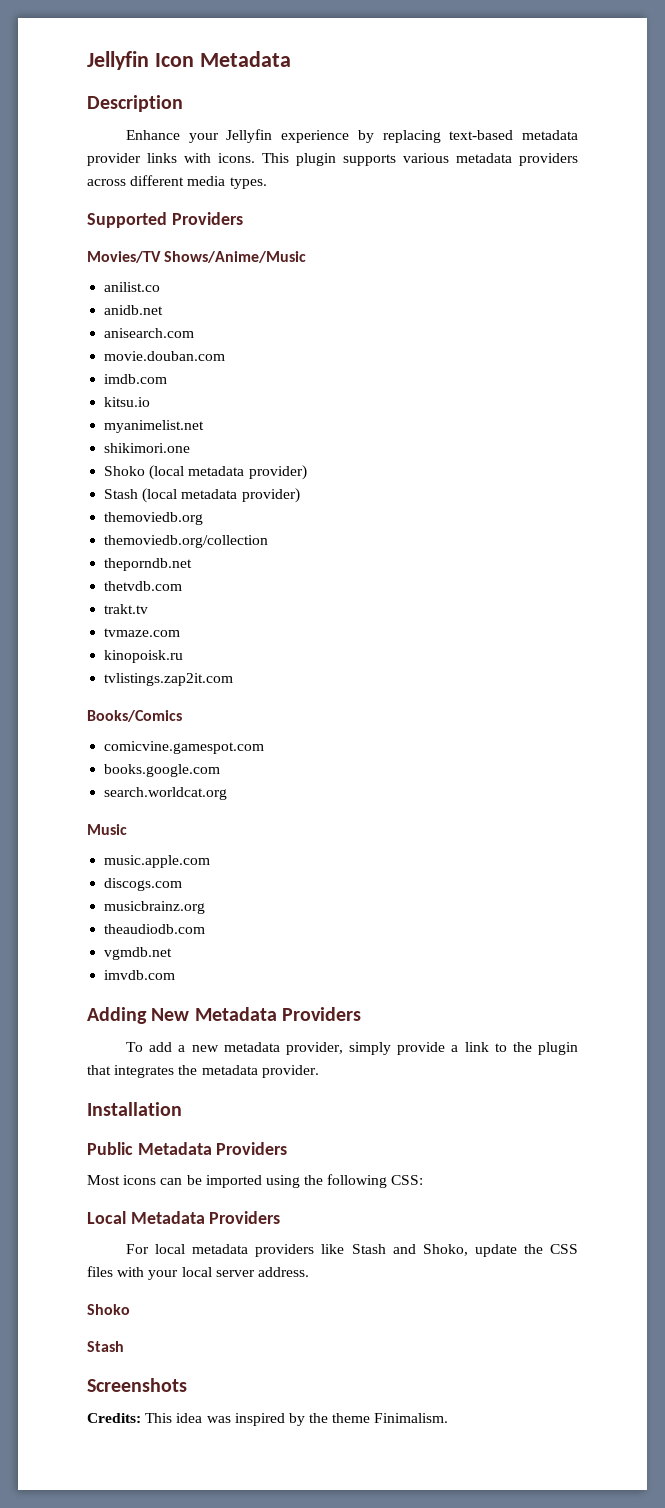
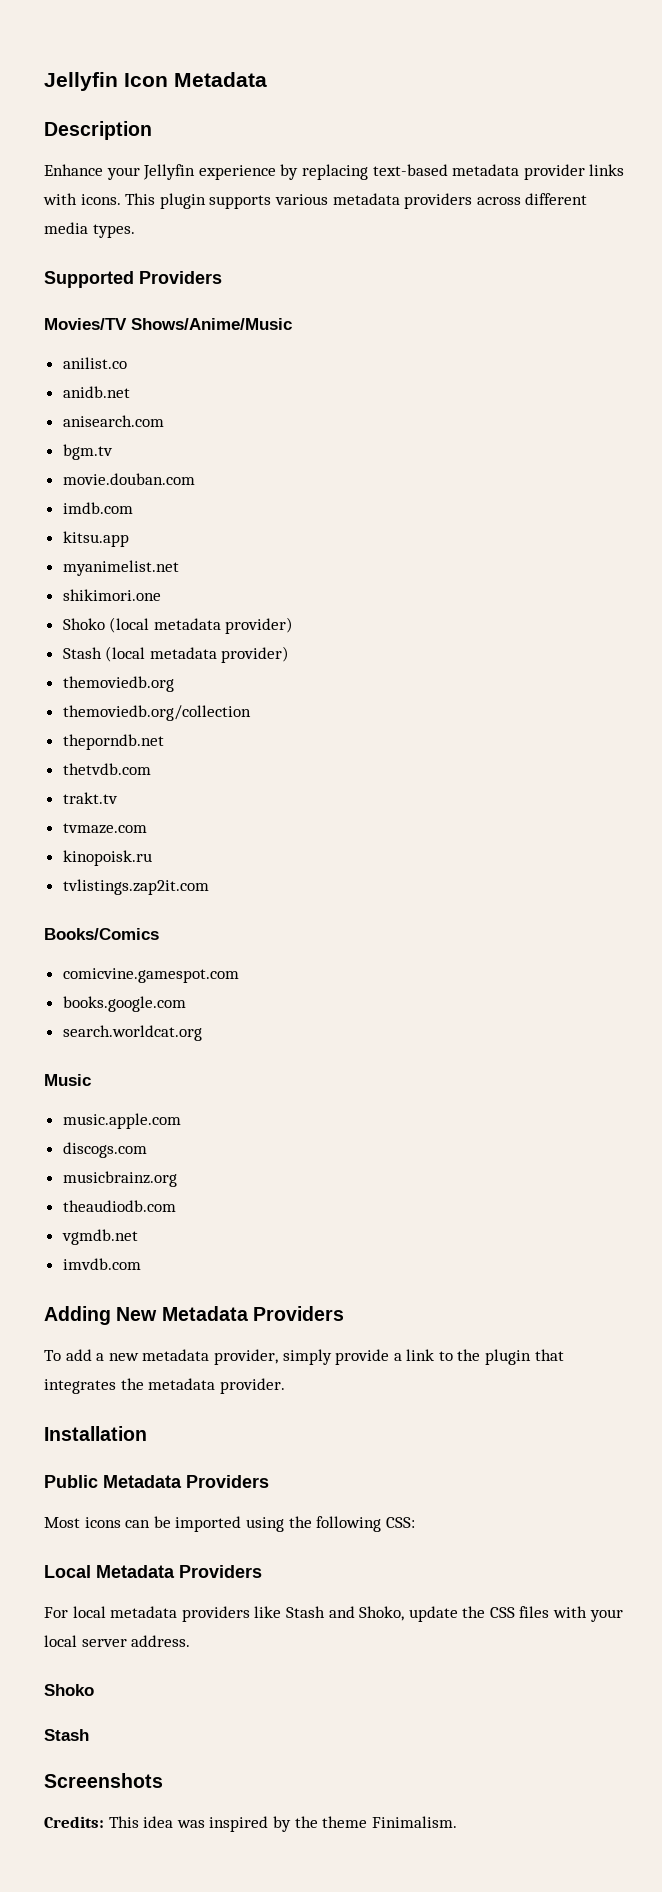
(195, 333) none -> [62,444,113,460] // bgm.tv
[104,397,151,407] kitsu.io -> [62,531,129,547] kitsu.app

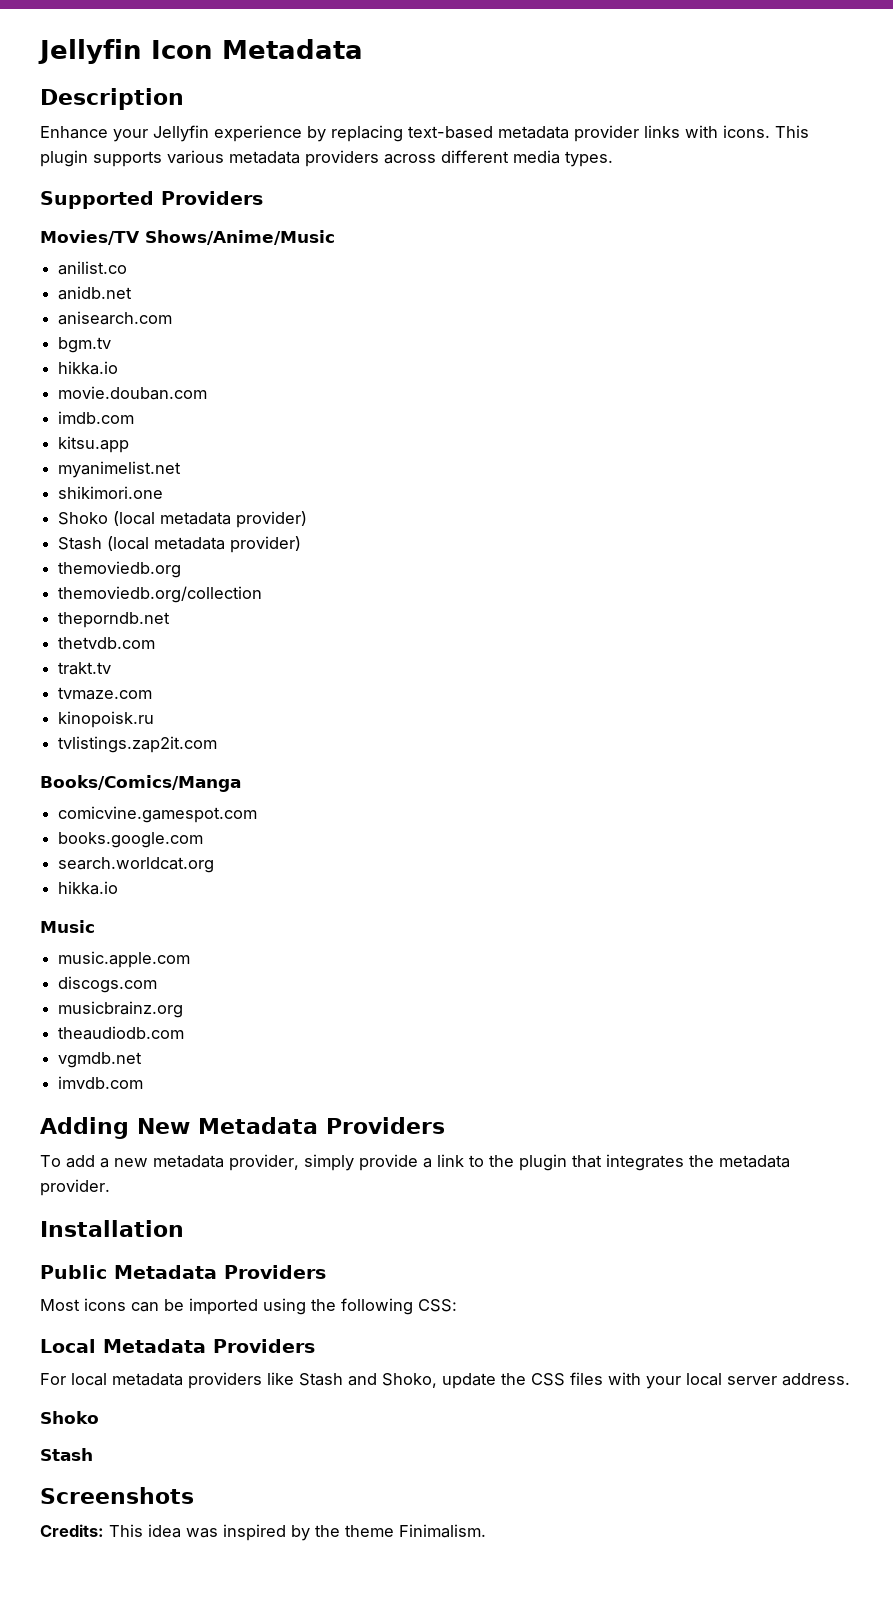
(113, 452) none -> [58,361,119,375] // hikka.io
[44,928,159,940] Books/Comics -> [40,775,241,792] Books/Comics/Manga
(202, 1033) none -> [58,881,119,895] // hikka.io

